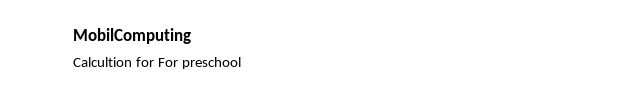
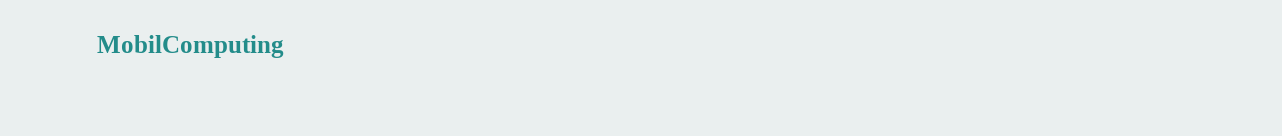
[73,57,241,69] // Calcultion for For preschool -> (284, 46) none

